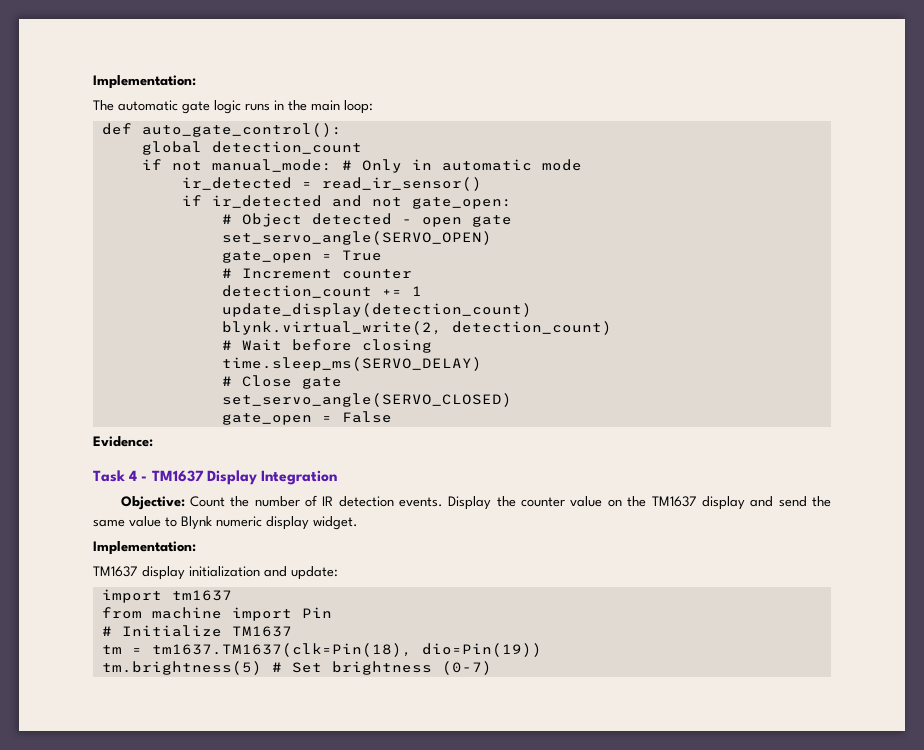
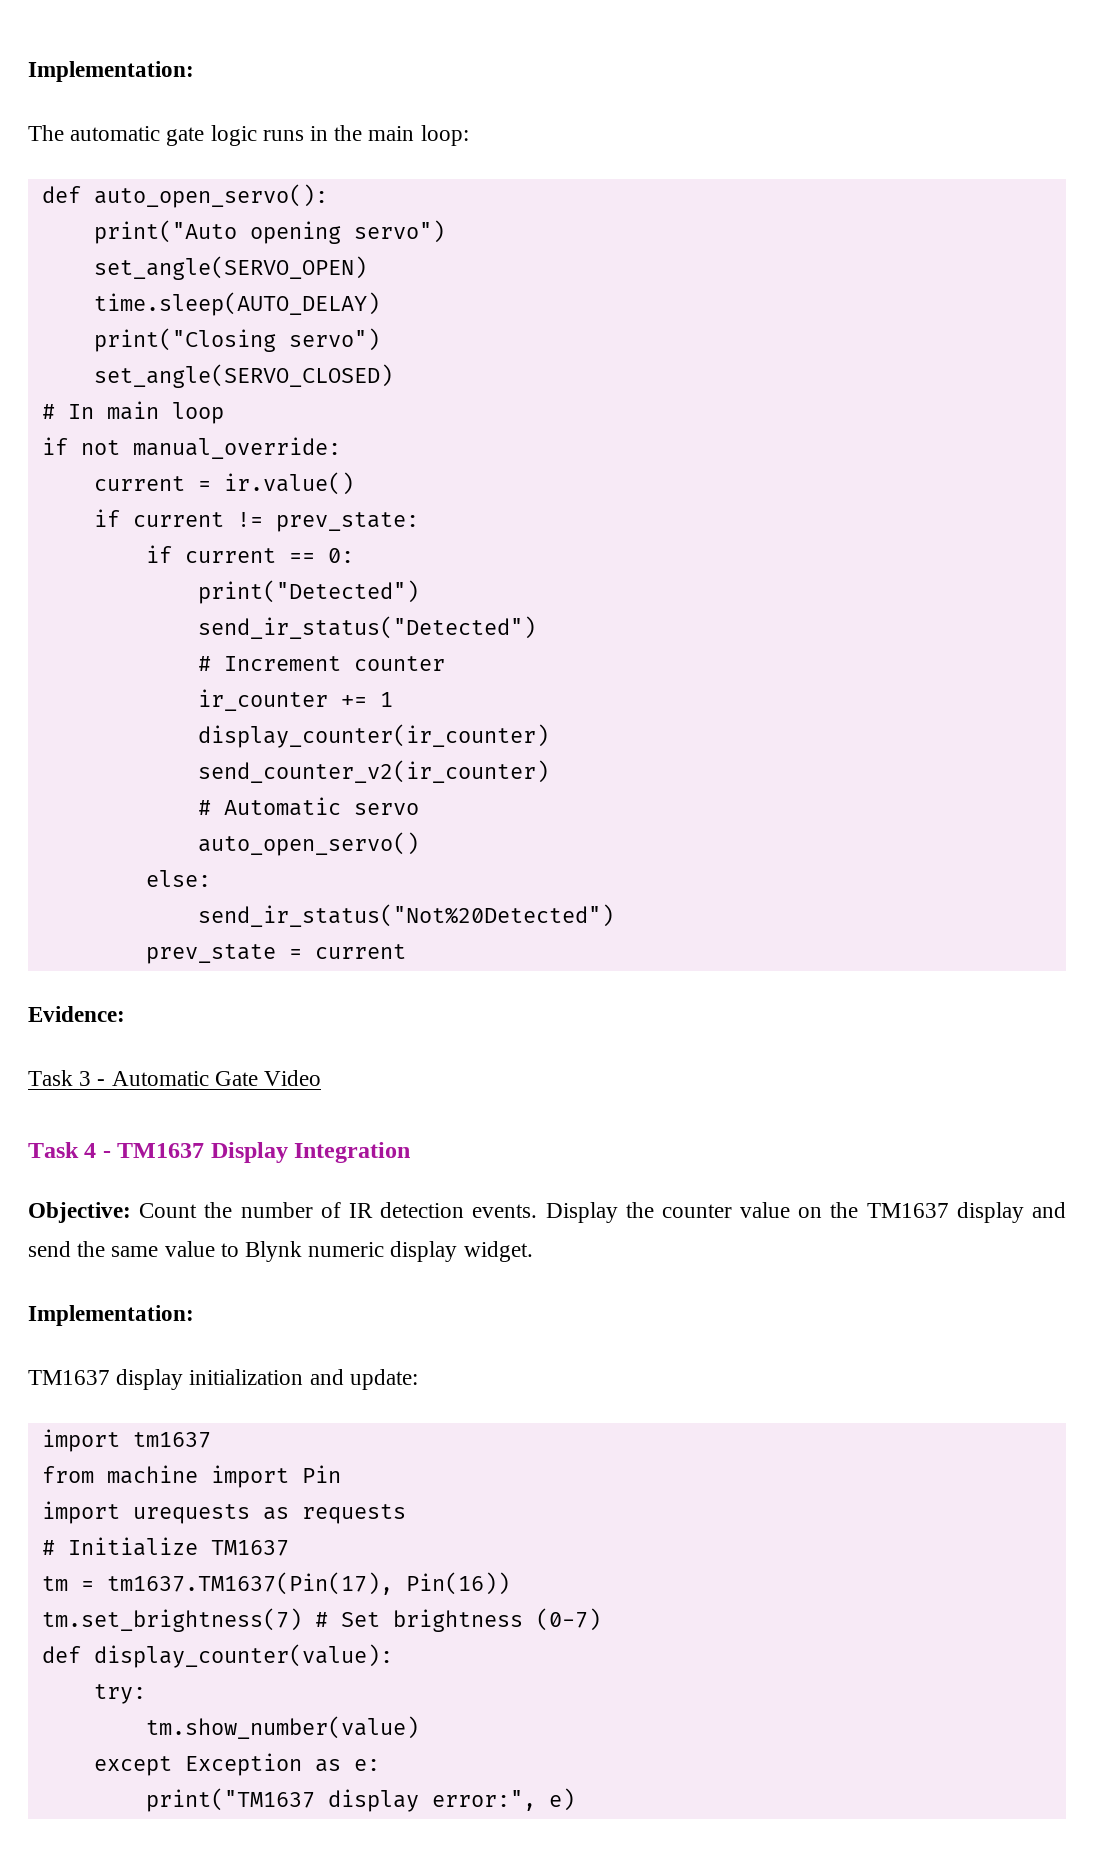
[141,123,342,137] [141,141,362,155] [141,159,582,173] [181,177,482,191] [181,195,512,209] [221,213,512,227] [221,231,492,245] [221,250,382,263] auto_gate_control(): // global detection_count // if not manual_mode: # Only in automatic mode // ir_detected = read_ir_sensor() // if ir_detected and not gate_open: // # Object detected - open gate // set_servo_angle(SERVO_OPEN) // gate_open = True -> [93,184,328,208] [93,220,445,244] [93,256,367,280] [93,292,380,316] [93,328,380,352] [93,364,393,388] [41,401,224,424] [41,437,341,459] [93,472,354,495] [93,509,419,532] [145,545,354,563] [197,580,419,604] [197,616,536,639] auto_open_servo(): // print("Auto opening servo") // set_angle(SERVO_OPEN) // time.sleep(AUTO_DELAY) // print("Closing servo") // set_angle(SERVO_CLOSED) // # In main loop // if not manual_override: // current = ir.value() // if current != prev_state: // if current == 0: // print("Detected") // send_ir_status("Detected")
[221,285,372,298] detection_count -> [197,689,328,711] ir_counter
[221,303,532,317] [221,321,612,335] [221,339,432,353] [221,357,482,371] [221,375,342,389] [221,393,512,407] [221,411,392,425] [93,436,153,447] update_display(detection_count) // blynk.virtual_write(2, detection_count) // # Wait before closing // time.sleep_ms(SERVO_DELAY) // # Close gate // set_servo_angle(SERVO_CLOSED) // gate_open = False // Evidence: -> [197,724,549,748] [197,760,549,783] [197,797,419,816] [197,832,419,856] [145,870,211,887] [197,904,614,927] [145,944,406,964] [28,1006,125,1022] [28,1070,322,1086] display_counter(ir_counter) // send_counter_v2(ir_counter) // # Automatic servo // auto_open_servo() // else: // send_ir_status("Not%20Detected") // prev_state = current // Evidence: // Task 3 - Automatic Gate Video
(332, 612) none -> [41,1501,406,1524] // import urequests as requests
[151,643,542,657] [101,661,262,675] tm1637.TM1637(clk=Pin(18), dio=Pin(19)) // tm.brightness(5) -> [106,1572,510,1595] [41,1608,302,1632] tm1637.TM1637(Pin(17), Pin(16)) // tm.set_brightness(7)
(492, 668) none -> [41,1644,393,1668] [93,1684,146,1704] [145,1716,419,1739] [93,1753,380,1776] [145,1788,575,1812] // def display_counter(value): // try: // tm.show_number(value) // except Exception as e: // print("TM1637 display error:", e)

